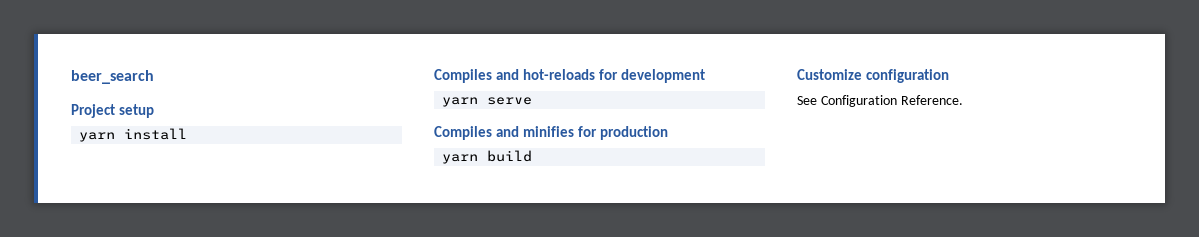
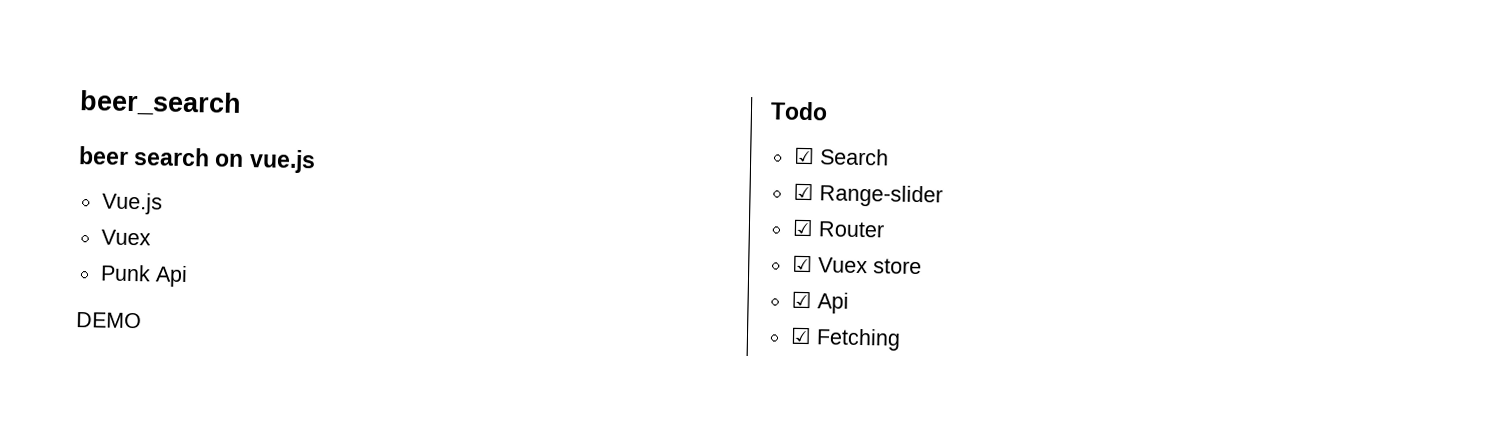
[71,104,154,118] [79,128,188,142] [434,69,705,83] [442,97,533,107] [434,126,668,140] [442,150,533,164] [797,69,949,83] [797,95,963,107] Project setup // yarn install // Compiles and hot-reloads for development // yarn serve // Compiles and minifies for production // yarn build // Customize configuration // See Configuration Reference. -> [78,146,316,174] [101,192,163,215] [100,229,151,246] [99,264,188,288] [76,312,142,329] [770,101,828,121] [793,146,889,166] [792,182,943,208] [791,218,885,238] [791,254,922,275] [790,290,849,314] [789,326,901,351] beer search on vue.js // Vue.js // Vuex // Punk Api // DEMO // Todo // ☑ Search // ☑ Range-slider // ☑ Router // ☑ Vuex store // ☑ Api // ☑ Fetching

